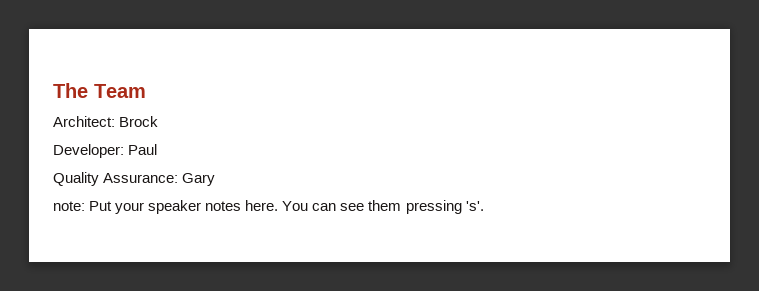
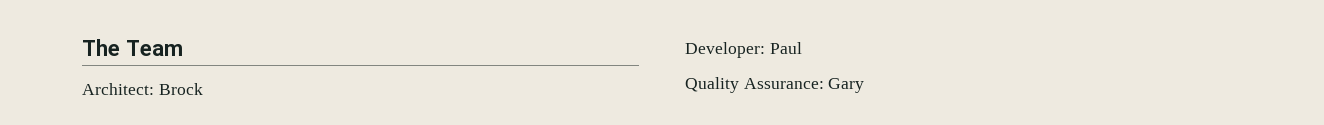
[53,200,484,214] // note: Put your speaker notes here. You can see them pressing 's'. -> (865, 85) none

